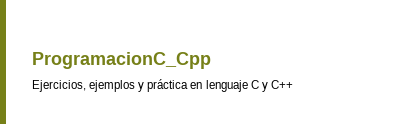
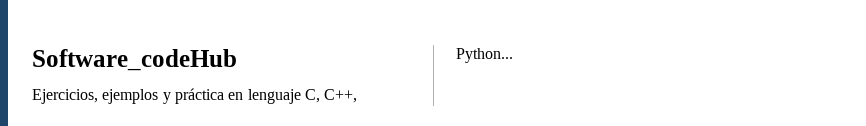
[32,52,211,69] ProgramacionC_Cpp -> [32,49,237,71] Software_codeHub
[250,80,293,92] C y C++ -> [304,89,358,103] [456,48,513,63] C, C++, Python...

